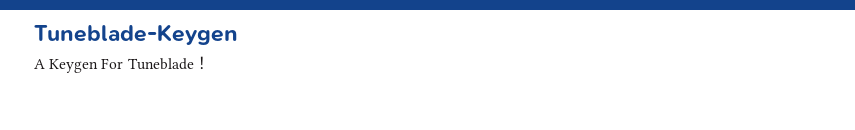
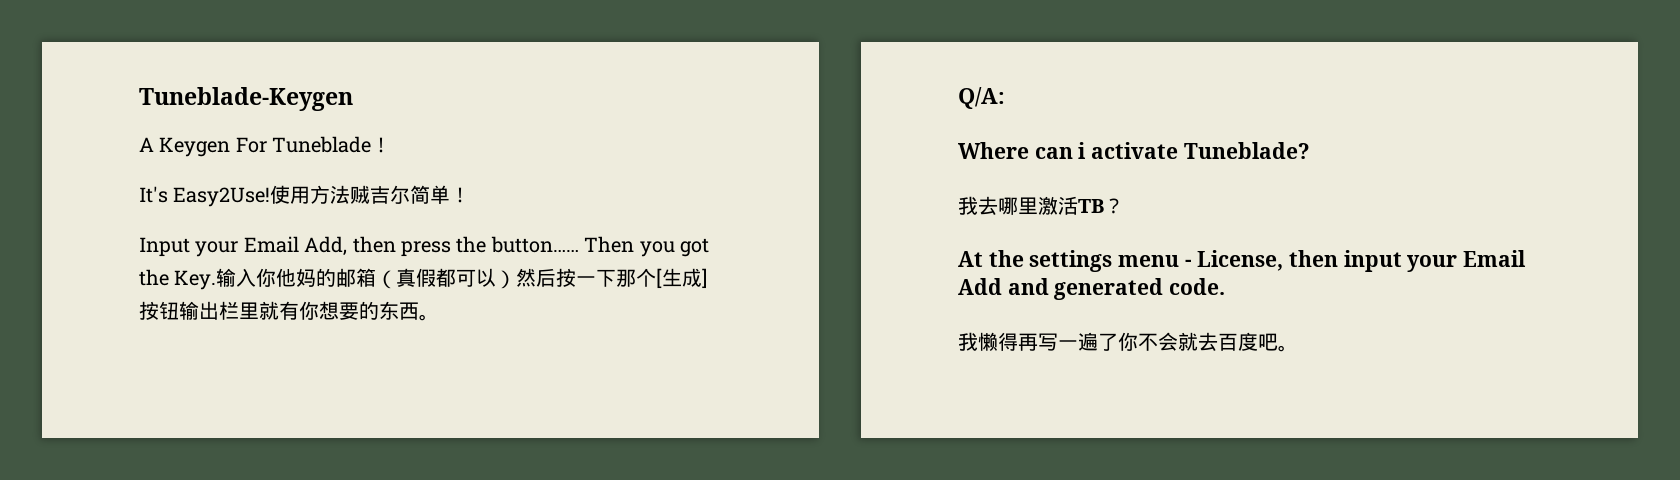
(210, 63) none -> [139,185,471,207] [139,236,709,257] [139,268,708,290] [139,301,439,321] [958,87,1005,109] [958,142,1310,159] [958,196,1124,215] [958,250,1527,272] [958,278,1226,300] [958,332,1298,352] // It's Easy2Use!使用方法贼吉尔简单！ // Input your Email Add, then press the button…… Then you got the Key.输入你他妈的邮箱（真假都可以）然后按一下那个[生成]按钮输出栏里就有你想要的东西。 // Q/A: // Where can i activate Tuneblade? // 我去哪里激活TB？ // At the settings menu - License, then input your Email Add and generated code. // 我懒得再写一遍了你不会就去百度吧。

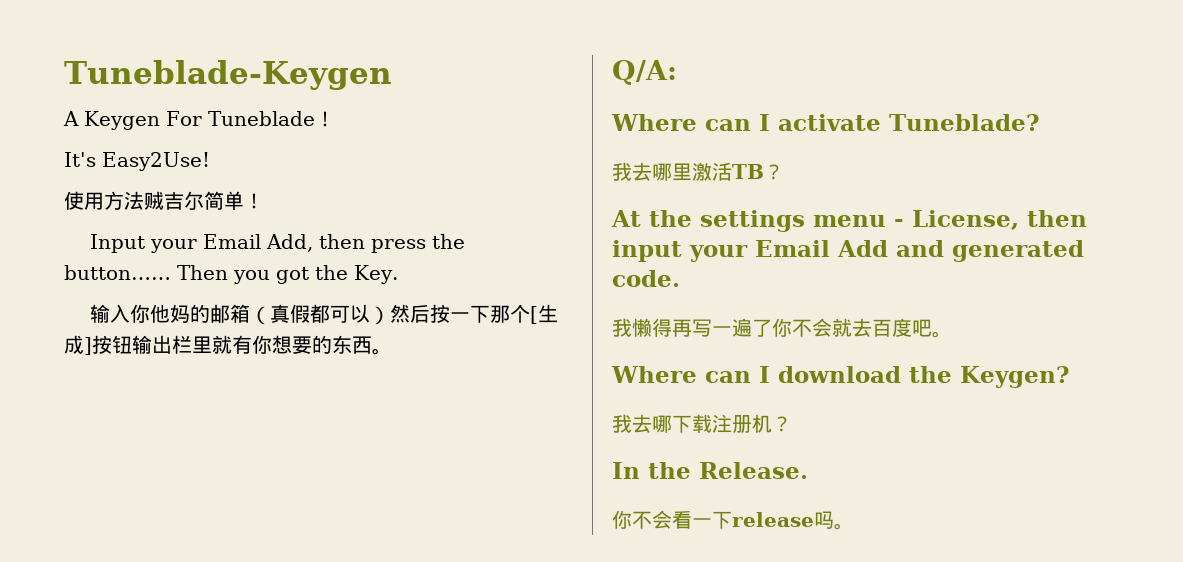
(271, 197) none -> (210, 161) //
(217, 280) none -> (398, 274) //
[1078,142,1087,159] i -> [759,114,770,131] I
(1298, 348) none -> [611,366,1069,388] [612,414,792,433] [612,462,808,479] [612,510,854,530] // Where can I download the Keygen? // 我去哪下载注册机？ // In the Release. // 你不会看一下release吗。

